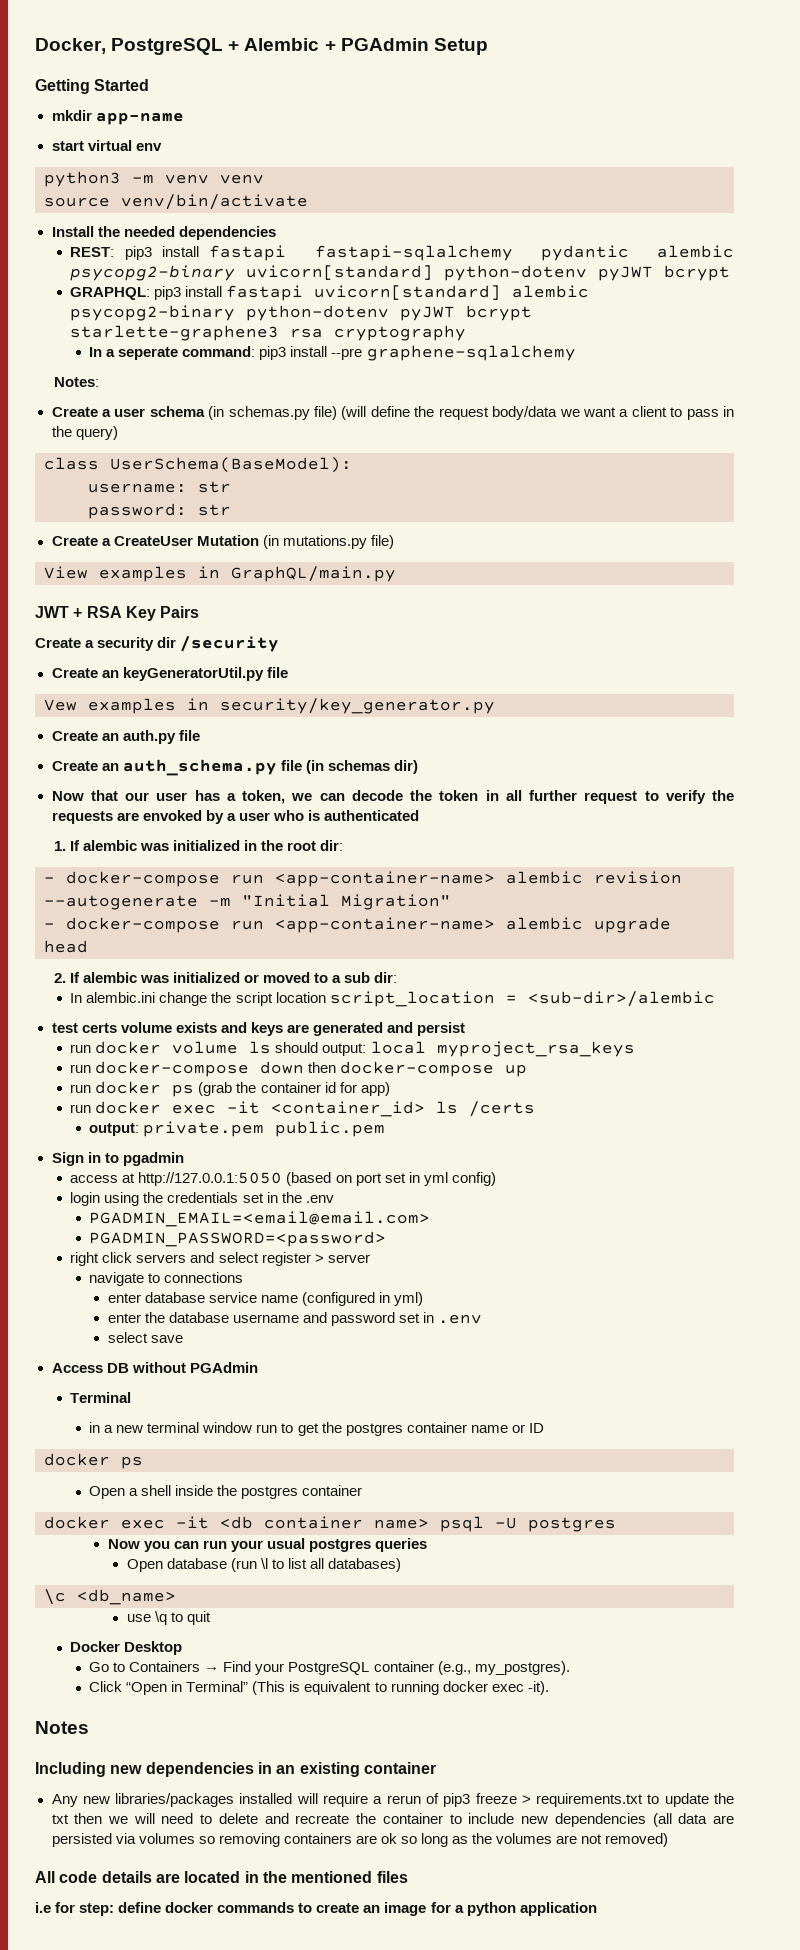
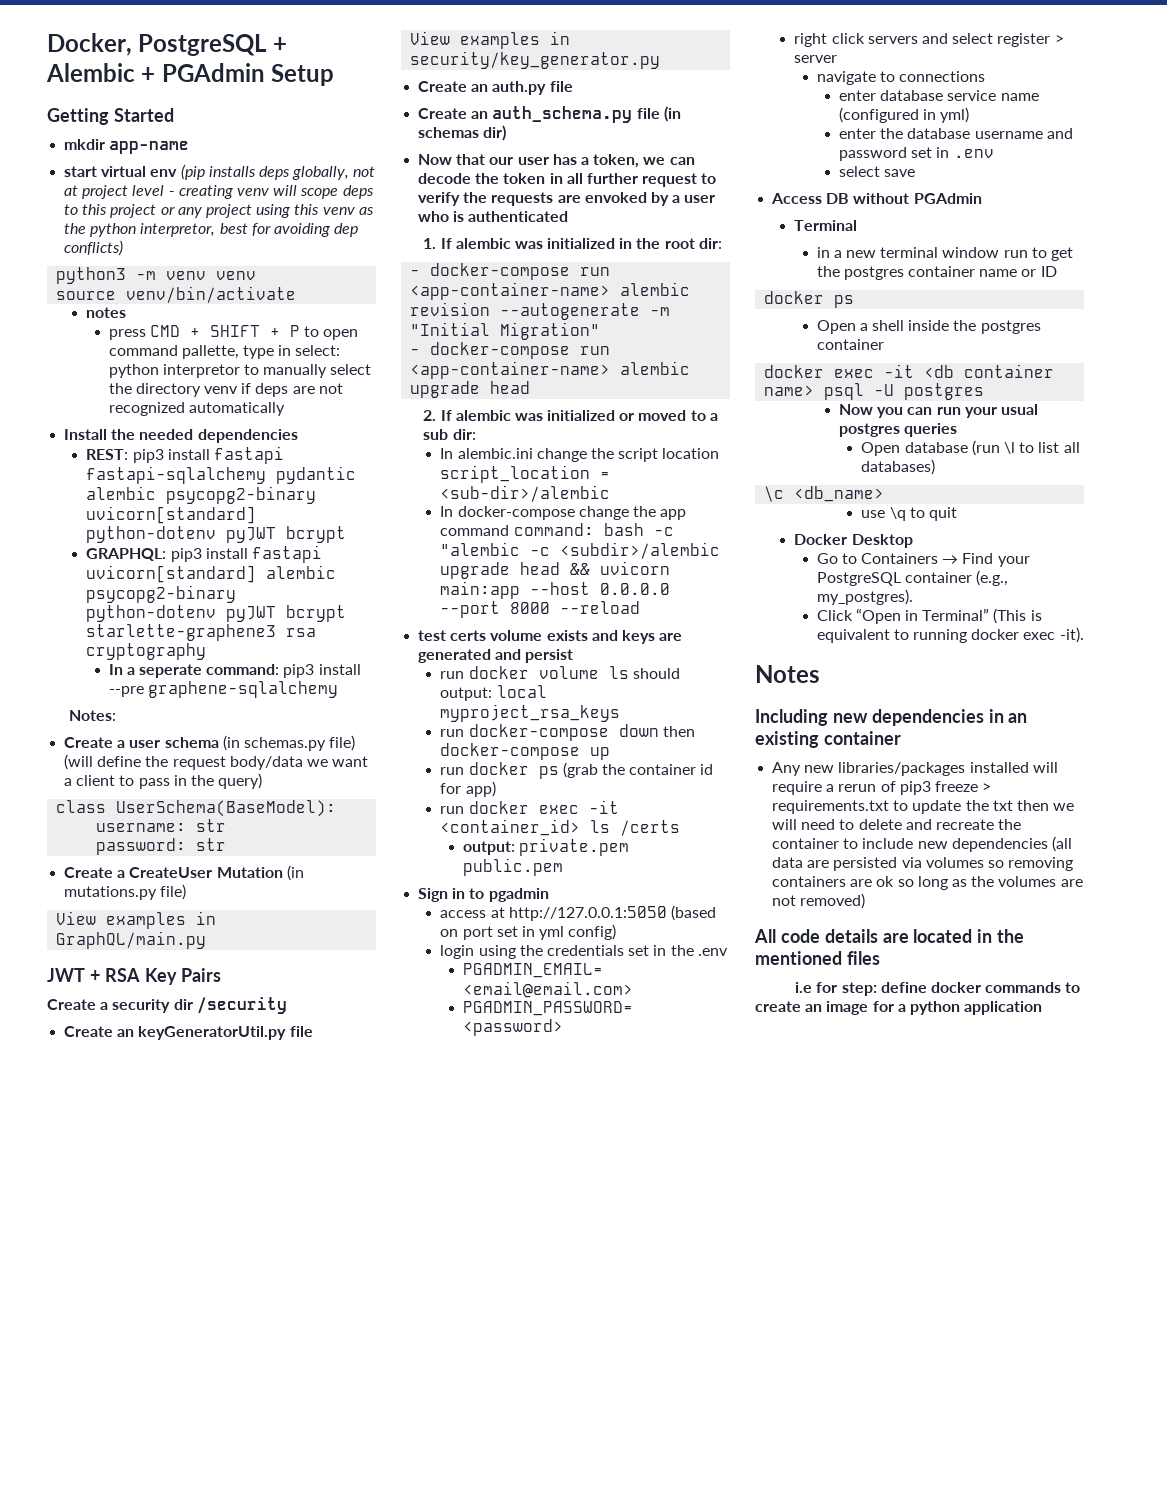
(162, 147) none -> [180,164,376,180] [64,185,374,199] [64,204,374,218] [64,223,359,237] [64,240,124,256] (pip installs deps globally, not at project level - creating venv will scope deps to this project or any project using this venv as the python interpretor, best for avoiding dep conflicts)
(308, 202) none -> [86,307,127,318] [108,325,359,340] [108,345,341,359] [108,364,372,378] [108,383,343,397] [108,402,285,416] // notes // press CMD + SHIFT + P to open command pallette, type in select: python interpretor to manually select the directory venv if deps are not recognized automatically
[44,699,77,711] Vew -> [410,31,451,45] View
(715, 999) none -> [440,506,687,520] [440,523,674,536] [440,542,721,559] [440,561,671,579] [440,581,671,599] [440,601,641,618] // In docker-compose change the app command command: bash -c "alembic -c <subdir>/alembic upgrade head && uvicorn main:app --host 0.0.0.0 --port 8000 --reload

